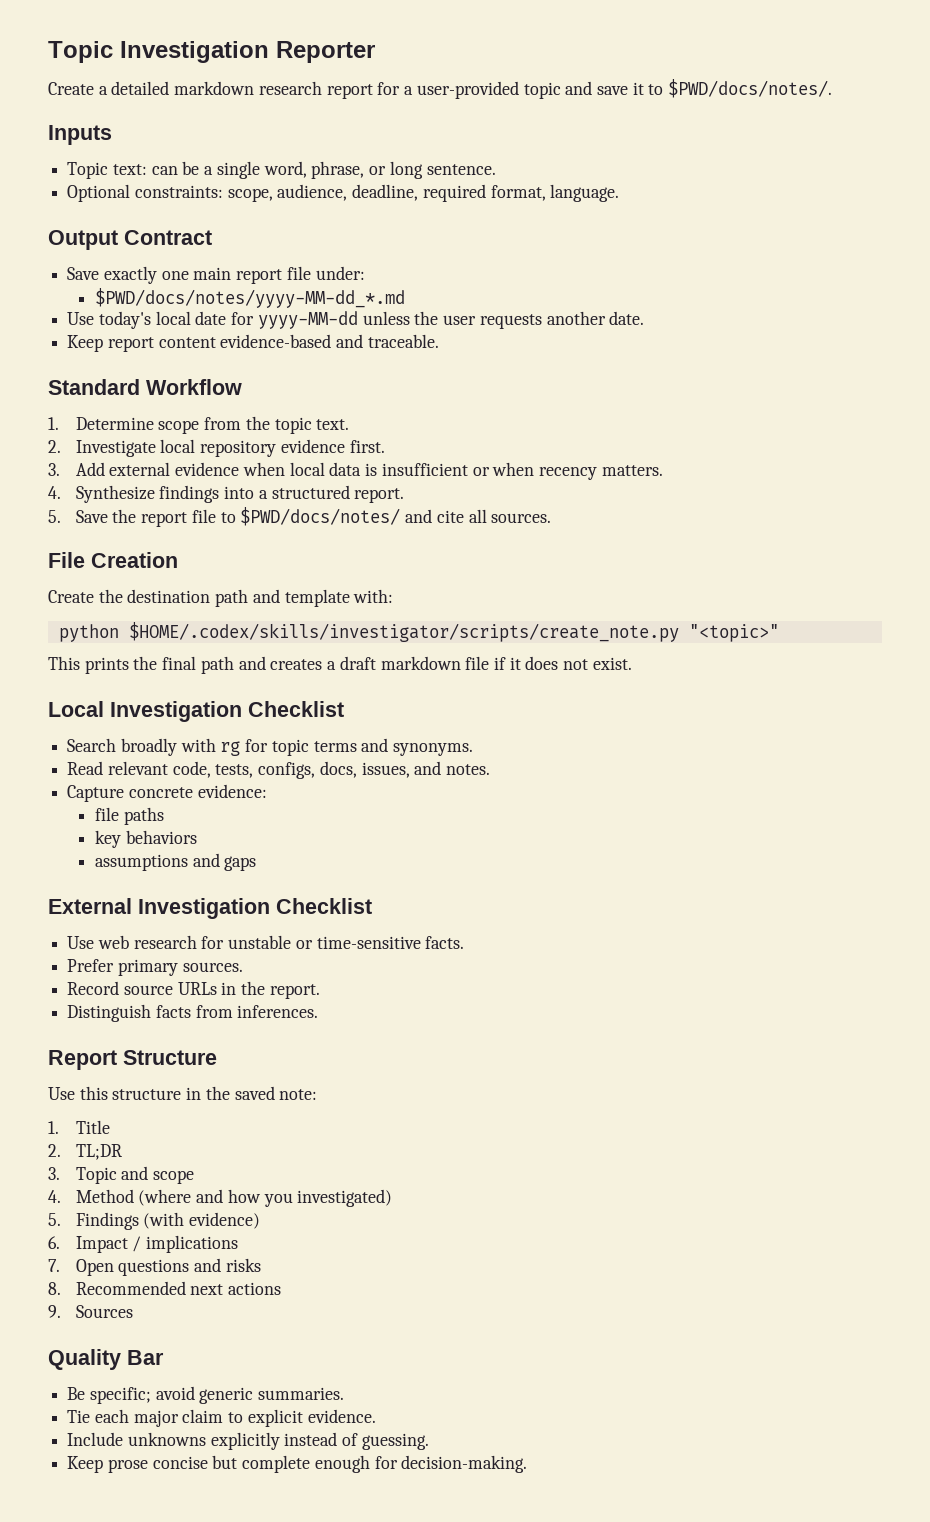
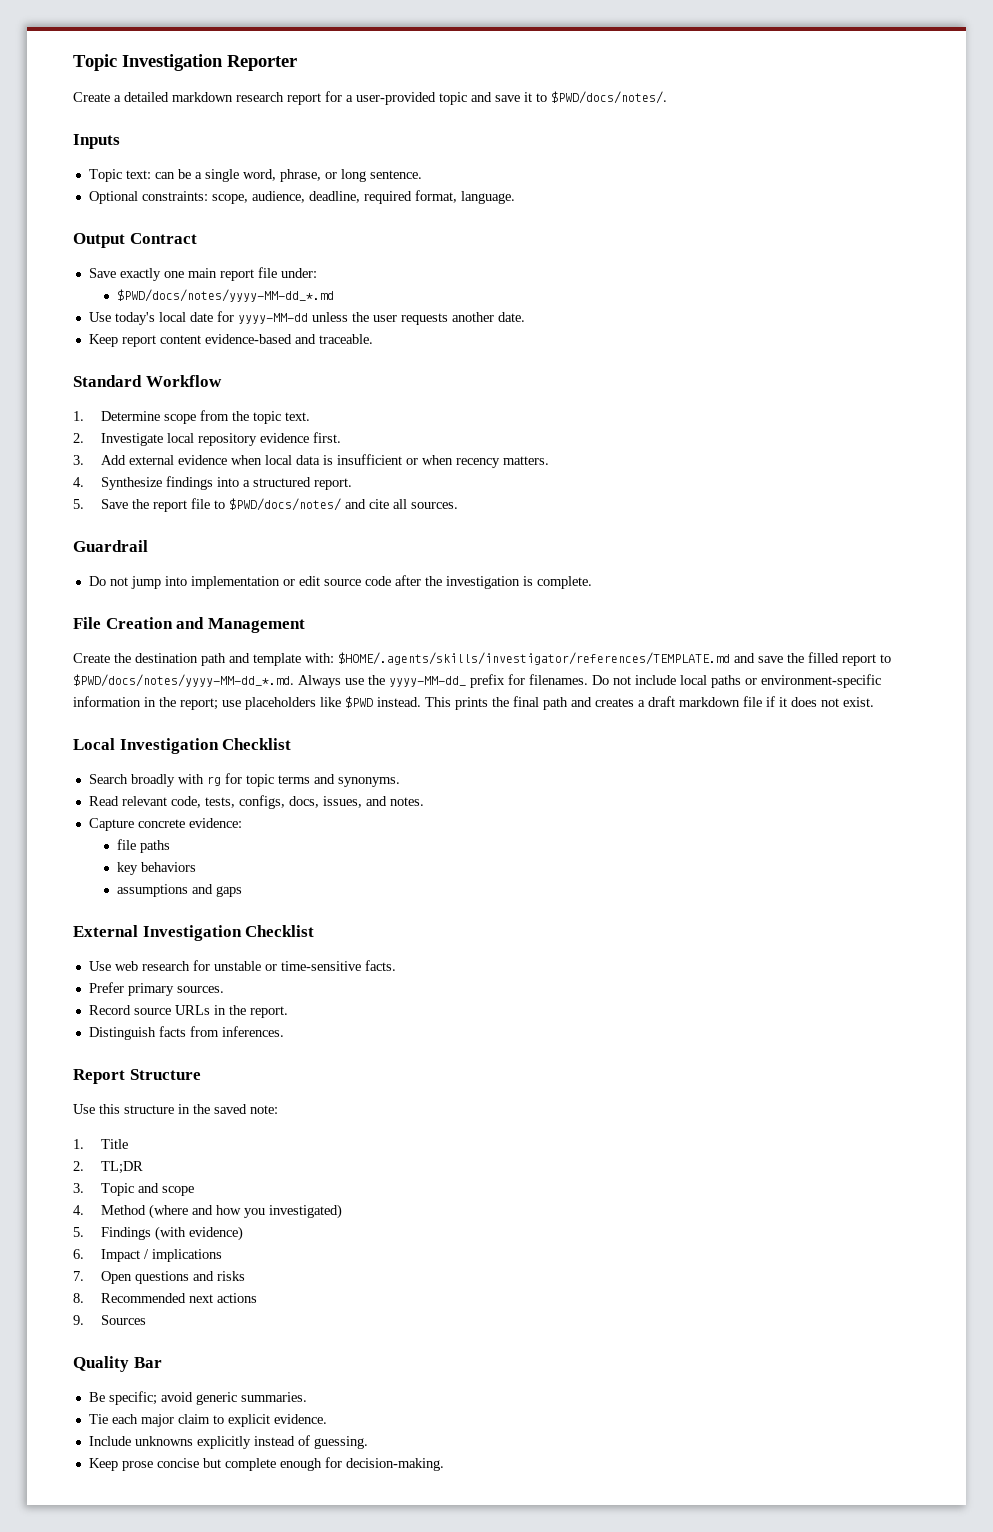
(552, 518) none -> [73,540,148,552] [88,575,592,589] // Guardrail // Do not jump into implementation or edit source code after the investigation is complete.
(178, 560) none -> [176,617,305,633] and Management
[58,622,779,642] // python $HOME/.codex/skills/investigator/scripts/create_note.py "<topic>" // -> [338,652,891,666] [73,674,881,688] [73,696,421,710] $HOME/.agents/skills/investigator/references/TEMPLATE.md and save the filled report to $PWD/docs/notes/yyyy-MM-dd_*.md. Always use the yyyy-MM-dd_ prefix for filenames. Do not include local paths or environment-specific information in the report; use placeholders like $PWD instead.

